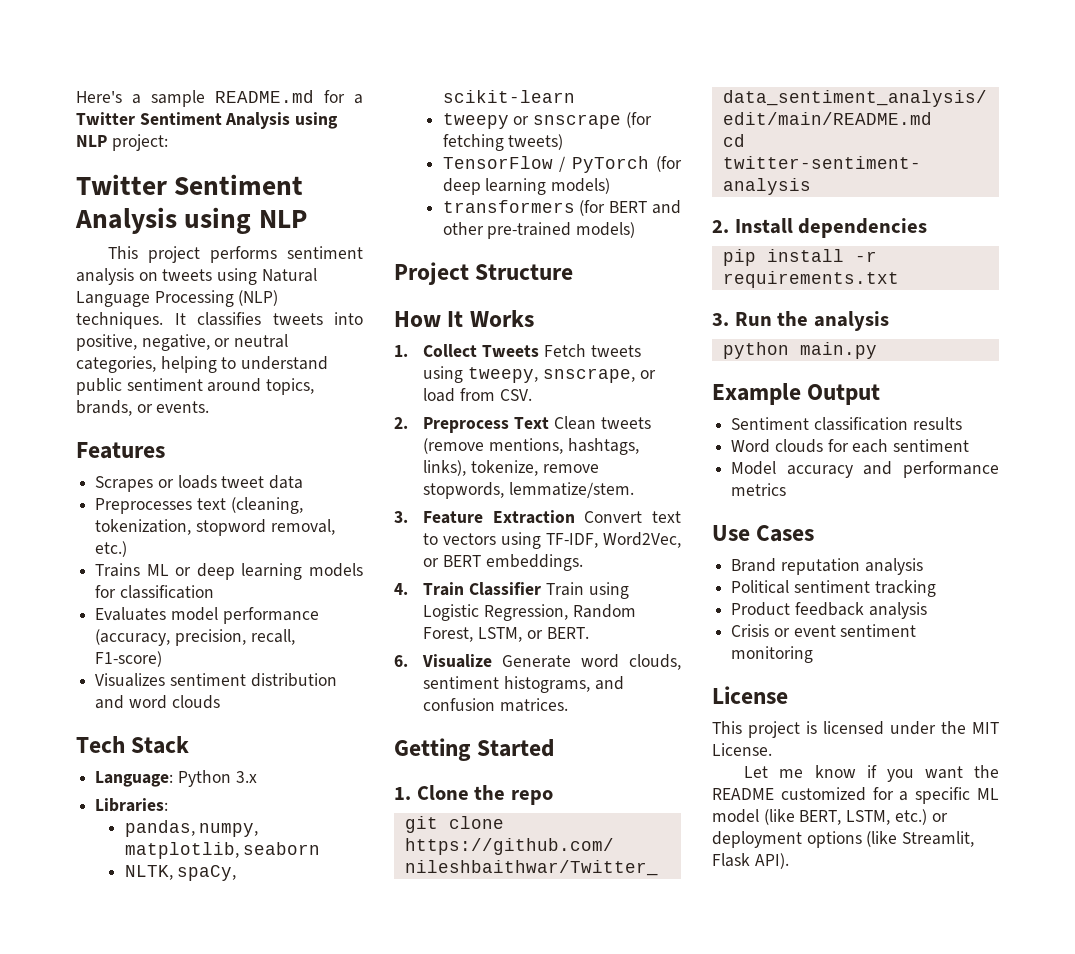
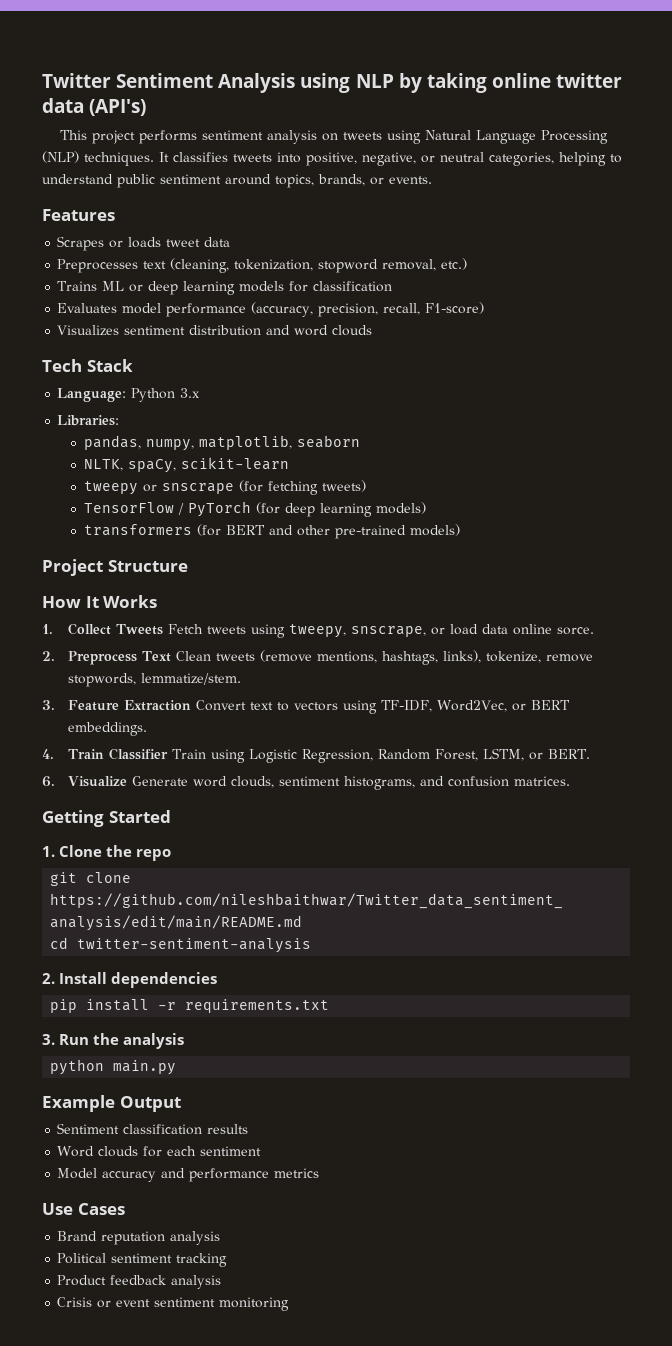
[76,90,363,107] [76,112,339,129] [76,134,168,151] [76,174,304,195] [75,207,307,234] Here's a sample README.md for a Twitter Sentiment Analysis using NLP project: // Twitter Sentiment Analysis using NLP -> [42,73,623,93] [42,98,147,116] Twitter Sentiment Analysis using NLP by taking online twitter data (API's)
[460,388,532,401] from CSV. -> [482,624,595,635] data online sorce.
[712,686,788,704] [712,721,999,738] [712,743,772,756] [744,765,999,782] [712,787,999,804] [712,809,948,825] [712,831,975,848] [712,853,789,869] // License // This project is licensed under the MIT License. // Let me know if you want the README customized for a specific ML model (like BERT, LSTM, etc.) or deployment options (like Streamlit, Flask API). -> (290, 1304) none

